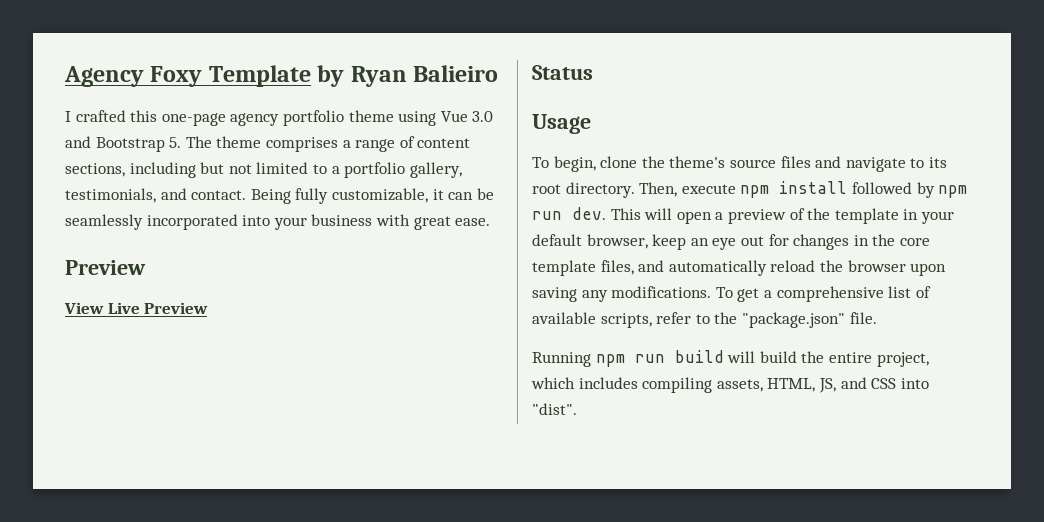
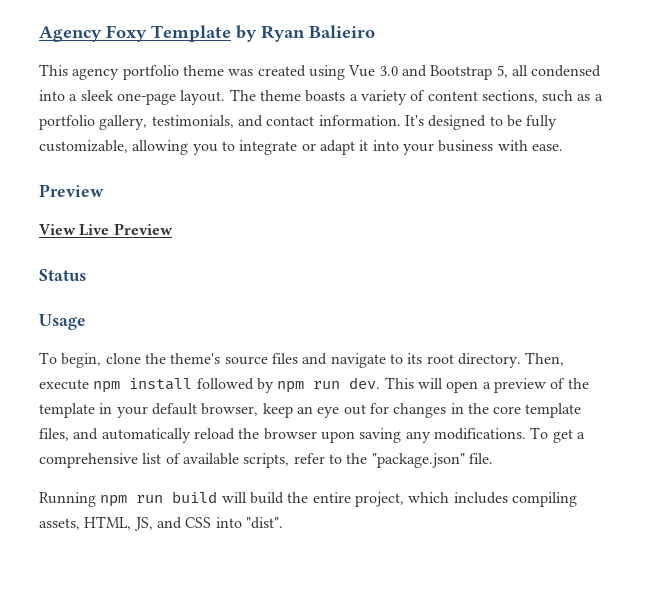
[65,110,226,126] I crafted this one-page -> [39,64,68,76] This
(394, 116) none -> [228,65,306,77] was created
[169,136,471,152] [65,162,327,178] 5. The theme comprises a range of content sections, including but not limited to -> [496,65,602,78] [39,89,591,105] 5, all condensed into a sleek one-page layout. The theme boasts a variety of content sections, such as
[191,188,494,204] [65,214,238,230] contact. Being fully customizable, it can be seamlessly incorporated -> [266,115,558,130] [39,140,369,155] contact information. It's designed to be fully customizable, allowing you to integrate or adapt it
[413,216,451,230] great -> (528, 145) none

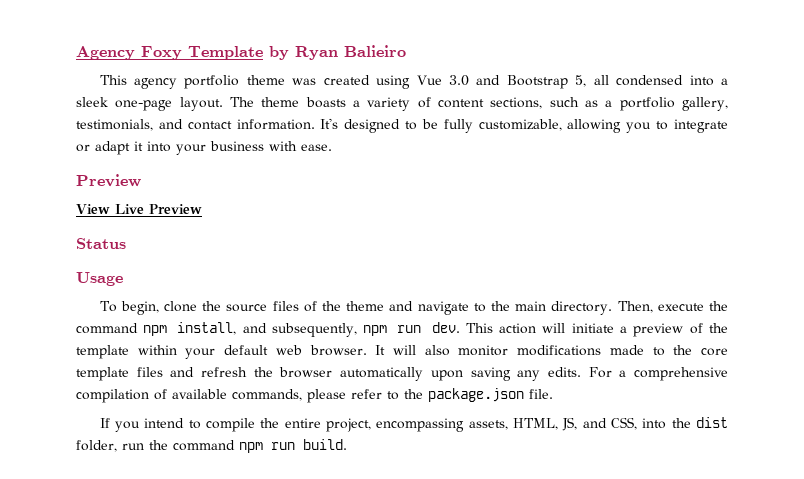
[170,353,221,364] theme's -> (222, 306) none
(298, 358) none -> [303,301,385,312] of the theme
[407,353,454,364] its root -> [491,301,547,311] the main
[93,378,274,393] npm install followed by -> [709,301,729,311] [76,322,358,337] the command npm install, and subsequently,
[417,378,479,393] will open -> [499,323,614,334] action will initiate
[99,403,113,414] in -> [137,345,177,355] within
[201,403,582,418] [39,428,235,443] browser, keep an eye out for changes in the core template files, and automatically reload -> [275,345,728,356] [76,367,248,381] web browser. It will also monitor modifications made to the core template files and refresh
(317, 434) none -> [340,367,424,381] automatically
[433,427,573,443] modifications. To get -> [547,367,612,378] edits. For
[142,453,162,464] list -> [76,389,149,403] compilation
[243,453,290,468] scripts, -> [232,389,346,403] commands, please
[371,453,465,468] "package.json" -> [428,388,524,402] package.json
[39,491,577,507] [39,516,283,531] Running npm run build will build the entire project, which includes compiling assets, HTML, JS, and CSS into "dist". -> [99,417,728,432] [76,439,347,453] If you intend to compile the entire project, encompassing assets, HTML, JS, and CSS, into the dist folder, run the command npm run build.

